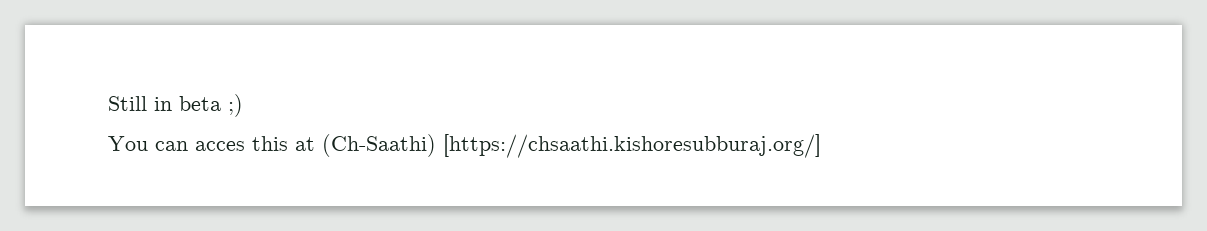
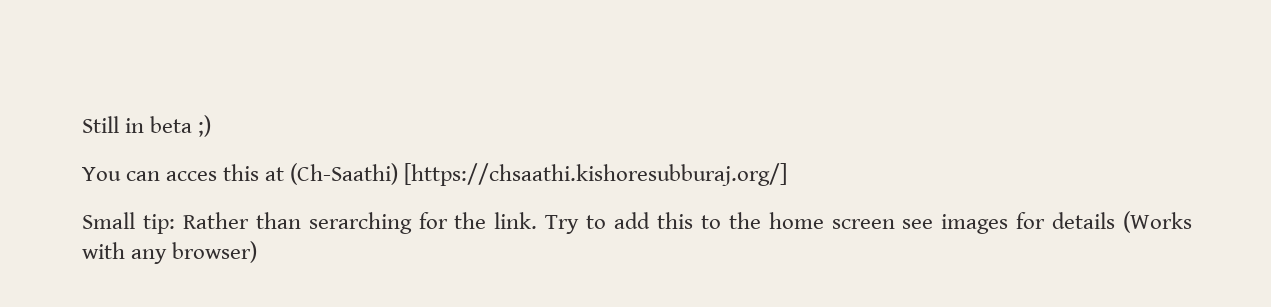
(821, 146) none -> [82,211,1192,234] [82,241,258,264] // Small tip: Rather than serarching for the link. Try to add this to the home screen see images for details (Works with any browser)

